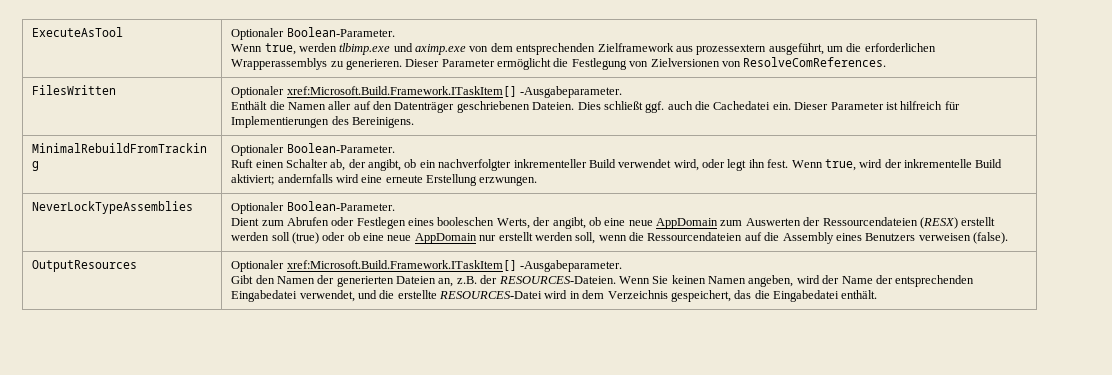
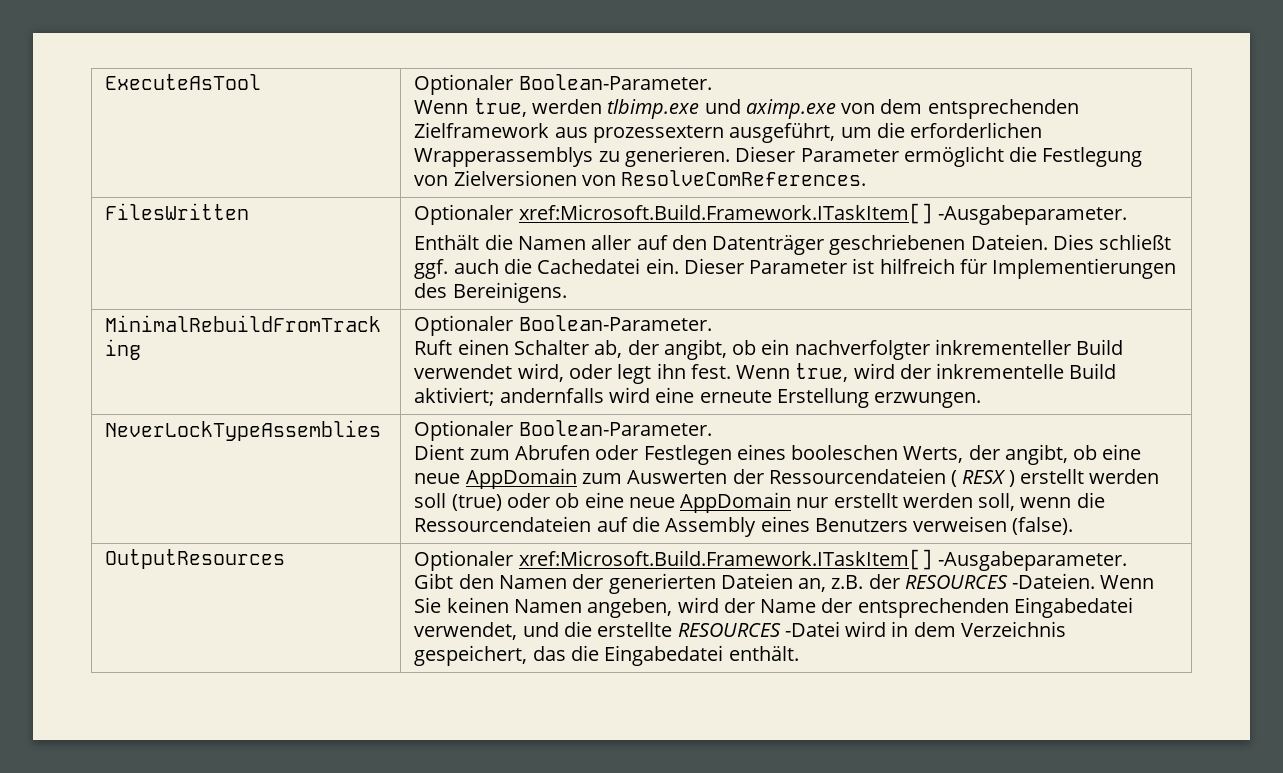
[919,217,958,229] (RESX) -> [951,470,1015,487] ( RESX )
[498,276,616,284] RESOURCES-Dateien. -> [904,573,1096,589] RESOURCES -Dateien.
[439,291,543,299] RESOURCES-Datei -> [677,621,840,637] RESOURCES -Datei

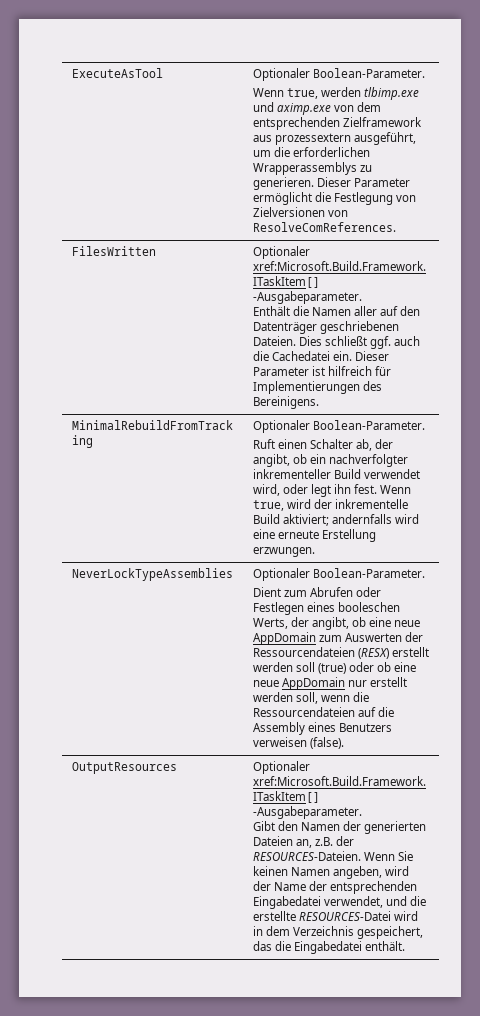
[951,470,1015,487] ( RESX ) -> [357,648,389,659] (RESX)
[904,573,1096,589] RESOURCES -Dateien. -> [252,851,361,861] RESOURCES-Dateien.
[677,621,840,637] RESOURCES -Datei -> [298,911,391,921] RESOURCES-Datei

